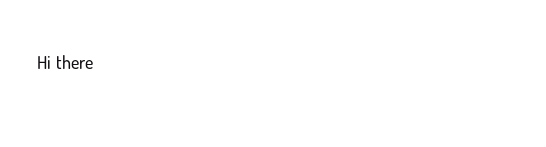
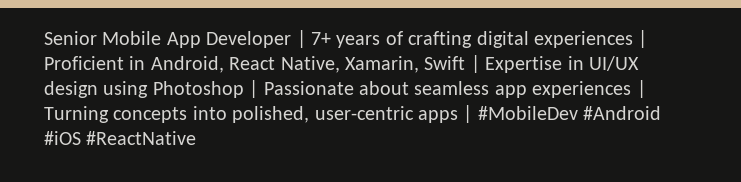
[37,55,93,69] Hi there -> [44,30,648,48] [44,55,639,73] [44,80,646,98] [44,105,662,123] [44,131,197,145] Senior Mobile App Developer | 7+ years of crafting digital experiences | Proficient in Android, React Native, Xamarin, Swift | Expertise in UI/UX design using Photoshop | Passionate about seamless app experiences | Turning concepts into polished, user-centric apps | #MobileDev #Android #iOS #ReactNative

